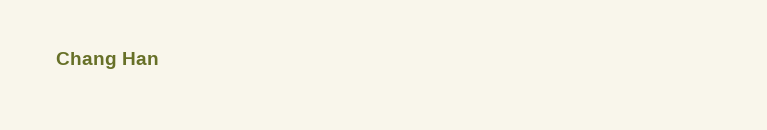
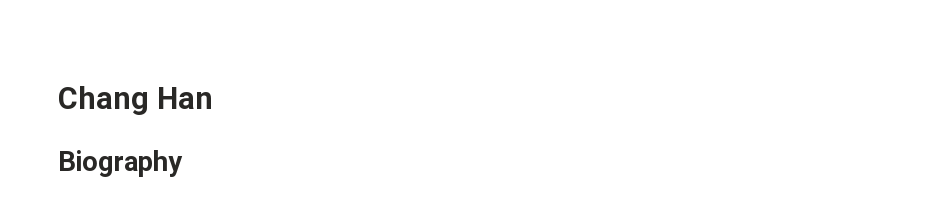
(160, 58) none -> [58,150,183,177] // Biography

